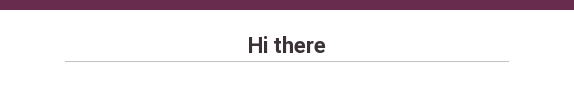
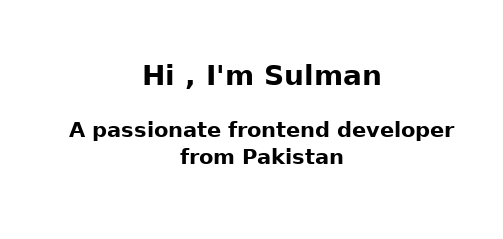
[273,36,327,53] there -> [184,64,382,89] [69,121,455,141] [179,148,344,164] , I'm Sulman // A passionate frontend developer from Pakistan

